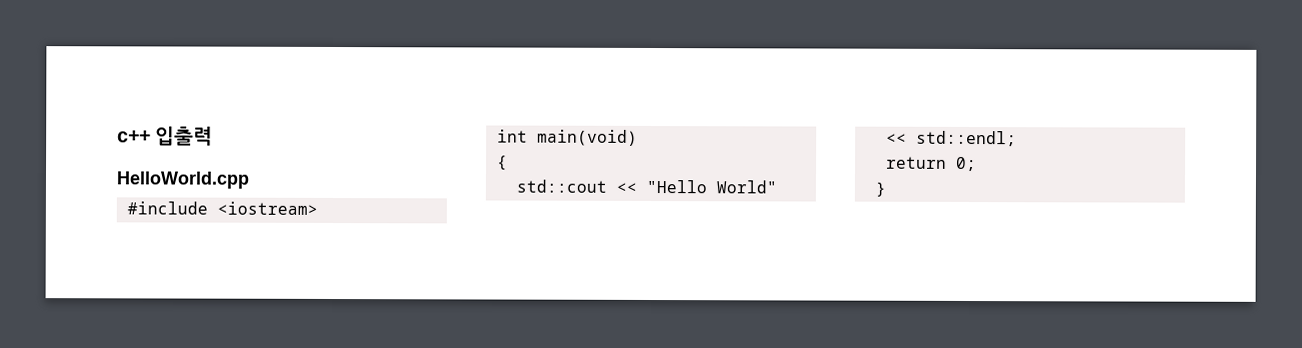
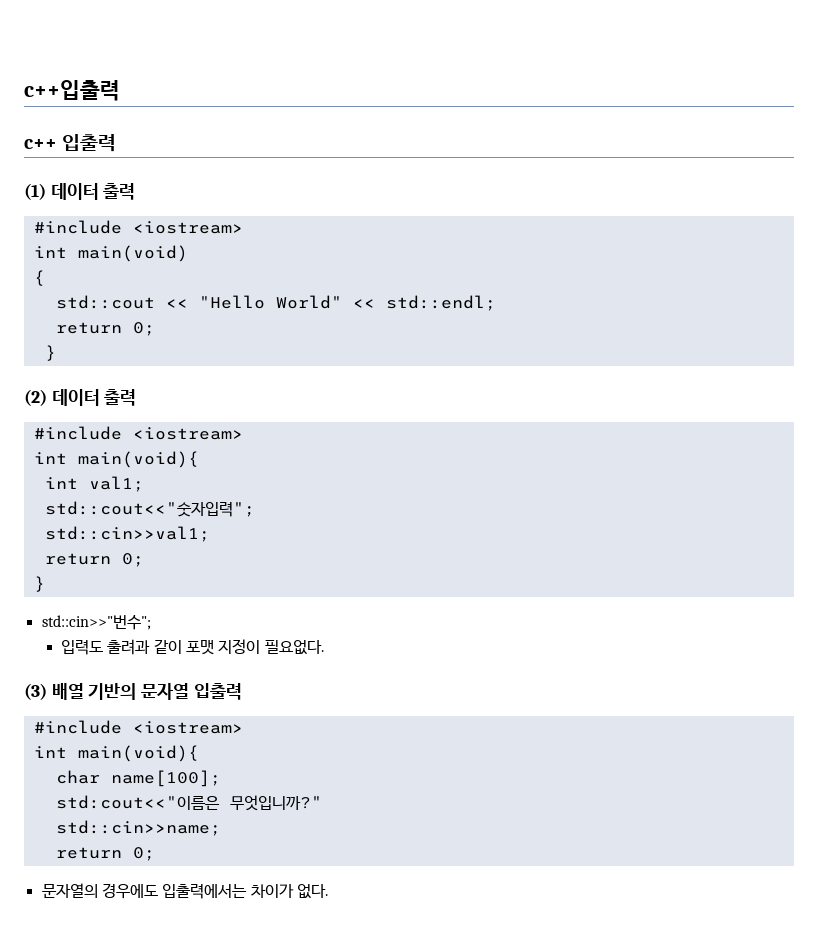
(117, 136) none -> [24,80,120,101] c++입출력 //
[116,171,250,189] HelloWorld.cpp -> [24,183,136,200] (1) 데이터 출력
(886, 189) none -> [24,389,137,406] [33,426,243,440] [33,451,199,468] [44,476,144,492] [44,501,255,517] [44,526,210,542] [44,553,144,567] [33,576,45,592] [41,615,151,630] [61,639,324,655] [24,683,242,700] [33,720,243,734] [33,745,199,762] [55,770,221,787] [55,795,322,811] [55,820,221,836] [55,847,155,861] [41,883,328,899] // (2) 데이터 출력 // #include <iostream> // int main(void){ // int val1; // std::cout<<"숫자입력"; // std::cin>>val1; // return 0; // } // std::cin>>"번수"; // 입력도 출려과 같이 포맷 지정이 필요없다. // (3) 배열 기반의 문자열 입출력 // #include <iostream> // int main(void){ // char name[100]; // std:cout<<"이름은 무엇입니까?" // std::cin>>name; // return 0; // 문자열의 경우에도 입출력에서는 차이가 없다.

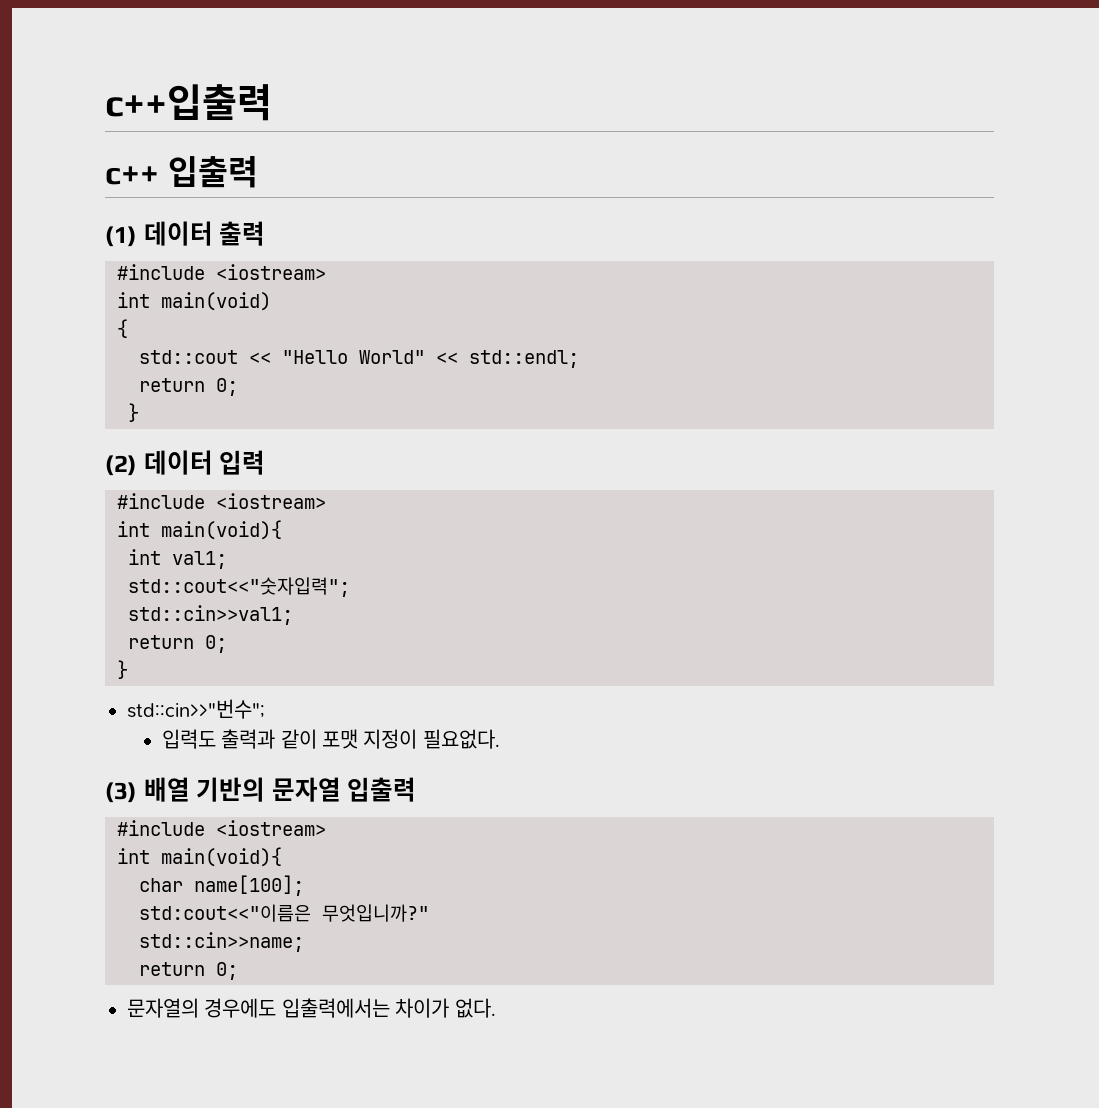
[104,389,137,406] 출력 -> [219,450,266,475] 입력
[107,639,151,655] 출려과 -> [221,729,276,749] 출력과

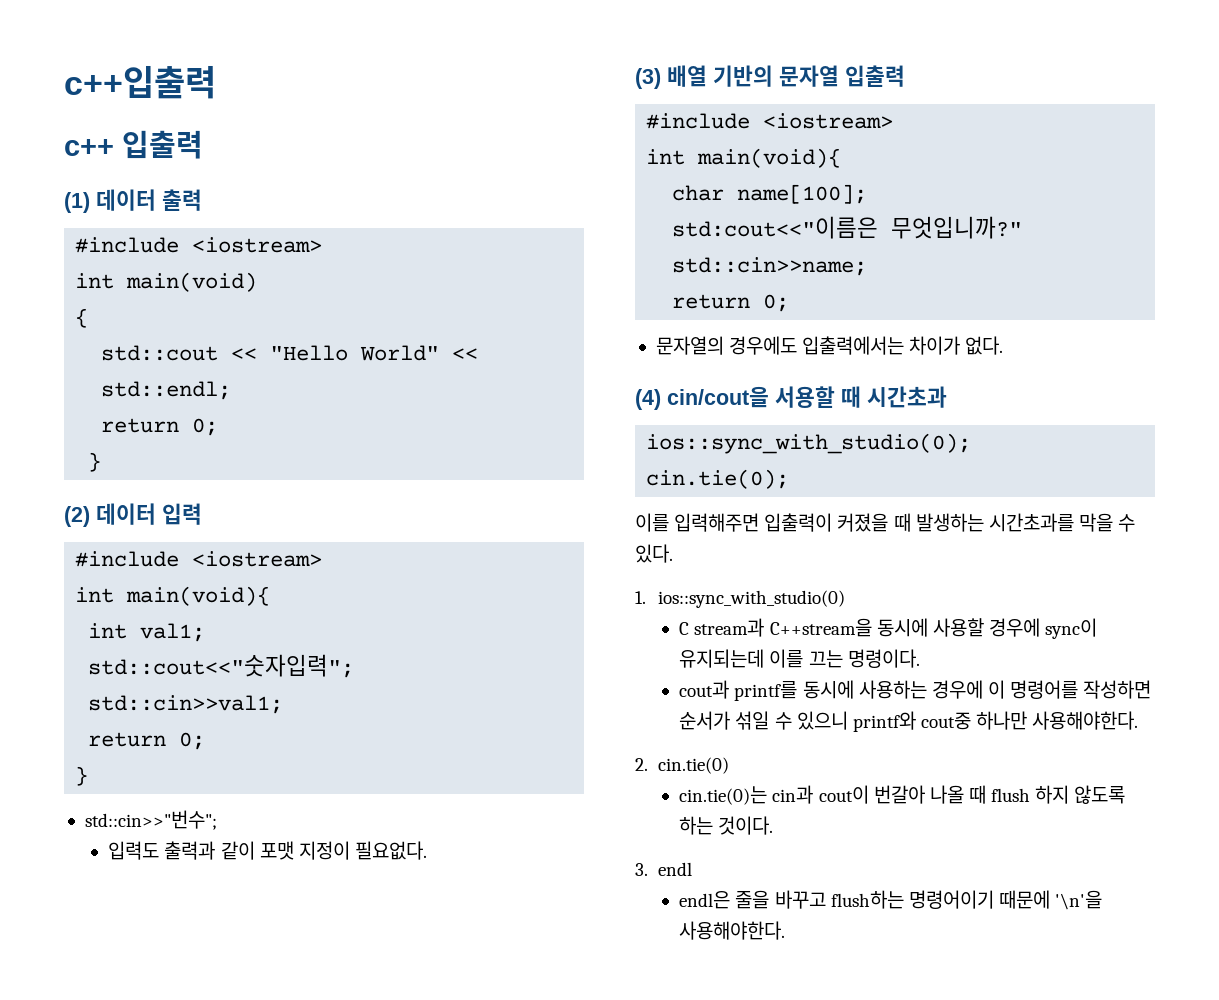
(496, 1008) none -> [635,386,947,410] [646,433,972,454] [646,469,790,489] [635,513,1136,532] [635,544,673,563] [635,590,846,608] [679,618,1098,639] [679,649,920,668] [679,680,1152,701] [679,711,1139,732] [635,757,730,774] [679,785,1126,805] [679,816,774,835] [635,862,693,876] [679,890,1103,910] [679,921,786,940] // (4) cin/cout을 서용할 때 시간초과 // ios::sync_with_studio(0); // cin.tie(0); // 이를 입력해주면 입출력이 커졌을 때 발생하는 시간초과를 막을 수 있다. // 1. ios::sync_with_studio(0) // C stream과 C++stream을 동시에 사용할 경우에 sync이 유지되는데 이를 끄는 명령이다. // cout과 printf를 동시에 사용하는 경우에 이 명령어를 작성하면 순서가 섞일 수 있으니 printf와 cout중 하나만 사용해야한다. // 2. cin.tie(0) // cin.tie(0)는 cin과 cout이 번갈아 나올 때 flush 하지 않도록 하는 것이다. // 3. endl // endl은 줄을 바꾸고 flush하는 명령어이기 때문에 '\n'을 사용해야한다.

